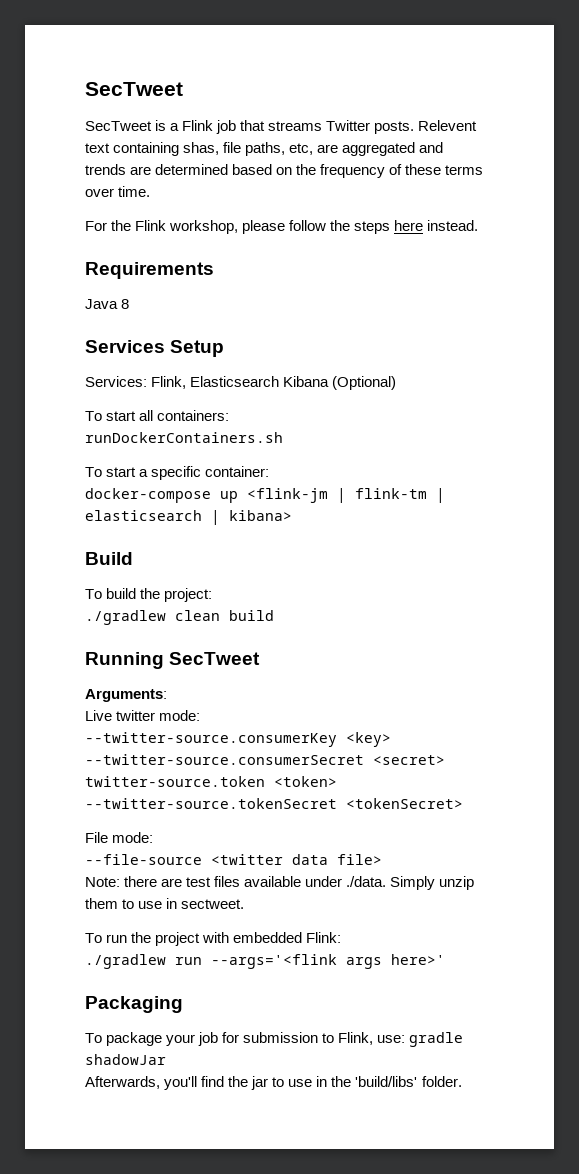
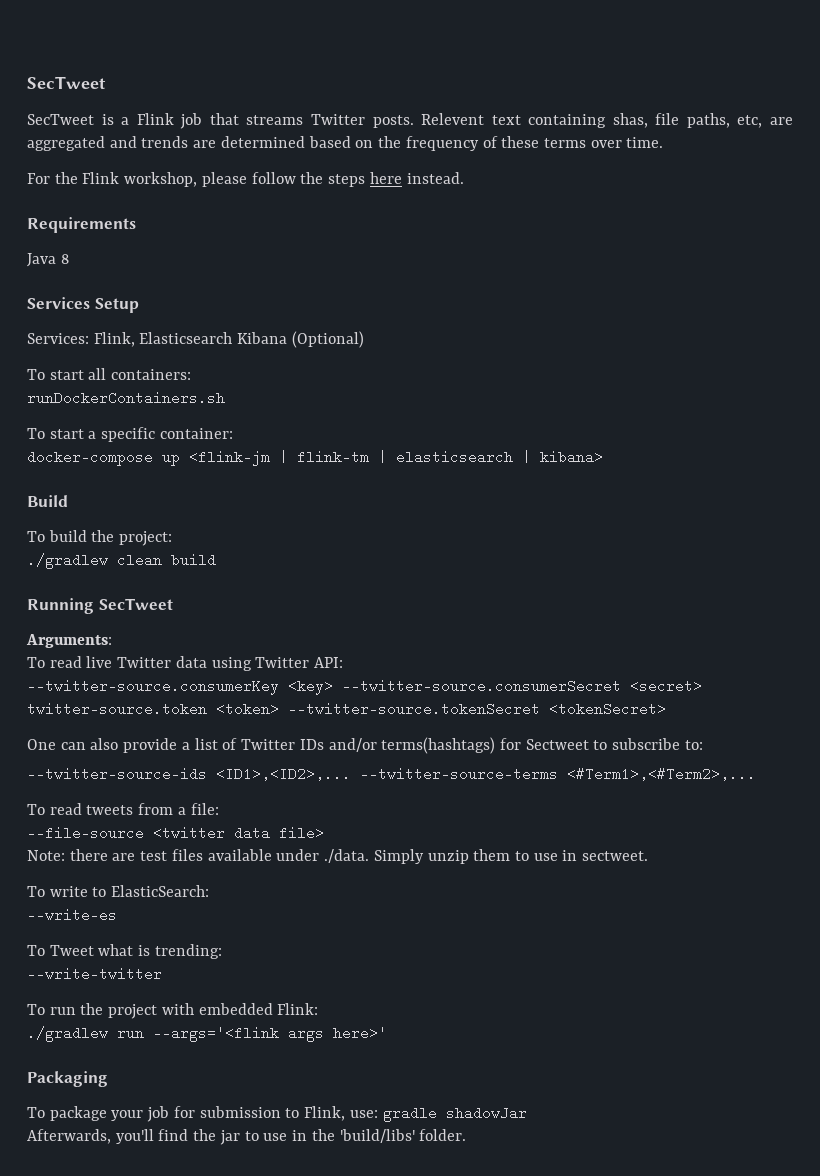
[85,710,201,721] Live twitter mode: -> [27,656,344,671] To read live Twitter data using Twitter API:
[85,832,154,843] File mode: -> [27,737,703,754] [27,767,756,781] [27,803,219,815] One can also provide a list of Twitter IDs and/or terms(hashtags) for Sectweet to subscribe to: // --twitter-source-ids <ID1>,<ID2>,... --twitter-source-terms <#Term1>,<#Term2>,... // To read tweets from a file:
(245, 904) none -> [27,885,210,897] [27,908,117,922] [27,944,222,959] [27,967,162,981] // To write to ElasticSearch: // --write-es // To Tweet what is trending: // --write-twitter

